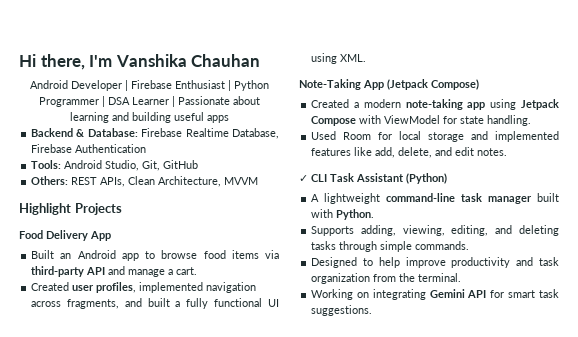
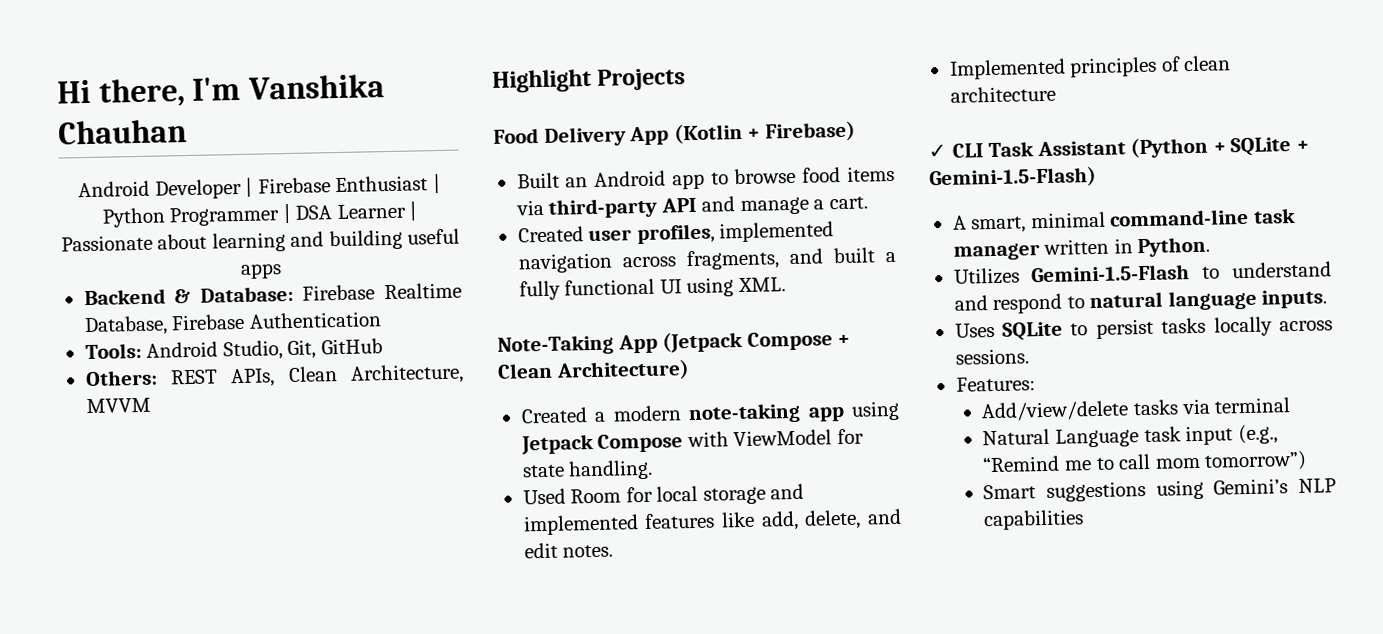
(111, 236) none -> [673,120,856,145] (Kotlin + Firebase)
[431,79,479,90] Compose) -> [746,331,851,351] [497,359,690,382] Compose + Clean Architecture)
(508, 152) none -> [948,55,1232,80] [949,85,1056,103] // Implemented principles of clean architecture
[406,173,447,184] (Python) -> [1130,136,1309,159] [929,165,1097,190] (Python + SQLite + Gemini-1.5-Flash)
[324,193,381,204] lightweight -> [971,211,1106,234] smart, minimal
[537,193,559,202] [311,209,334,218] built with -> [1043,238,1133,255] written in
[311,225,559,236] [311,241,470,252] [311,257,559,268] [311,273,462,284] [311,289,559,300] [311,305,373,316] Supports adding, viewing, editing, and deleting tasks through simple commands. // Designed to help improve productivity and task organization from the terminal. // Working on integrating Gemini API for smart task suggestions. -> [953,261,1332,285] [953,289,1328,315] [954,316,1333,341] [954,348,1029,365] [955,376,1036,392] [981,397,1292,422] [982,424,1278,448] [982,450,1308,473] [983,478,1336,502] [983,509,1085,531] Utilizes Gemini-1.5-Flash to understand and respond to natural language inputs. // Uses SQLite to persist tasks locally across sessions. // Features: // Add/view/delete tasks via terminal // Natural Language task input (e.g., “Remind me to call mom tomorrow”) // Smart suggestions using Gemini’s NLP capabilities

